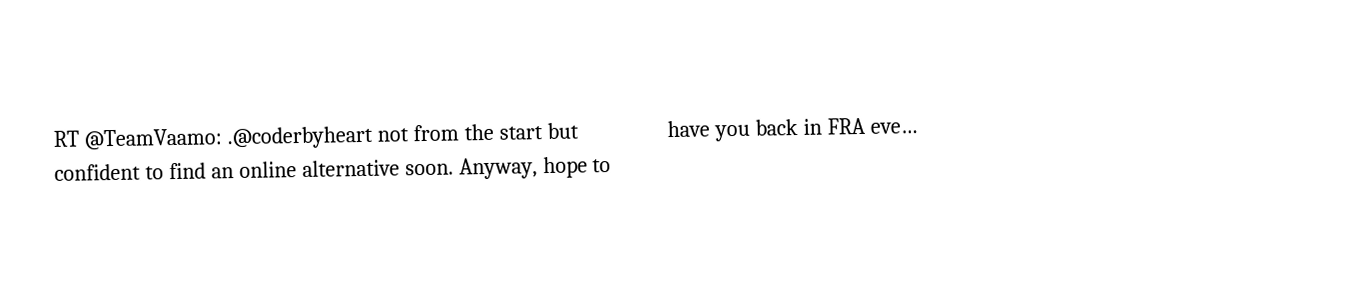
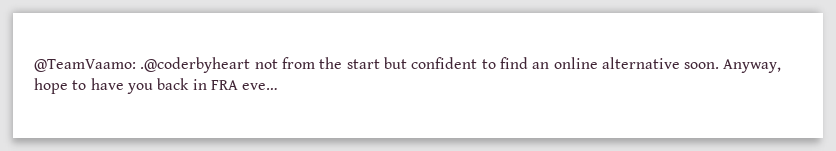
[53,130,79,147] RT -> (34, 65) none

